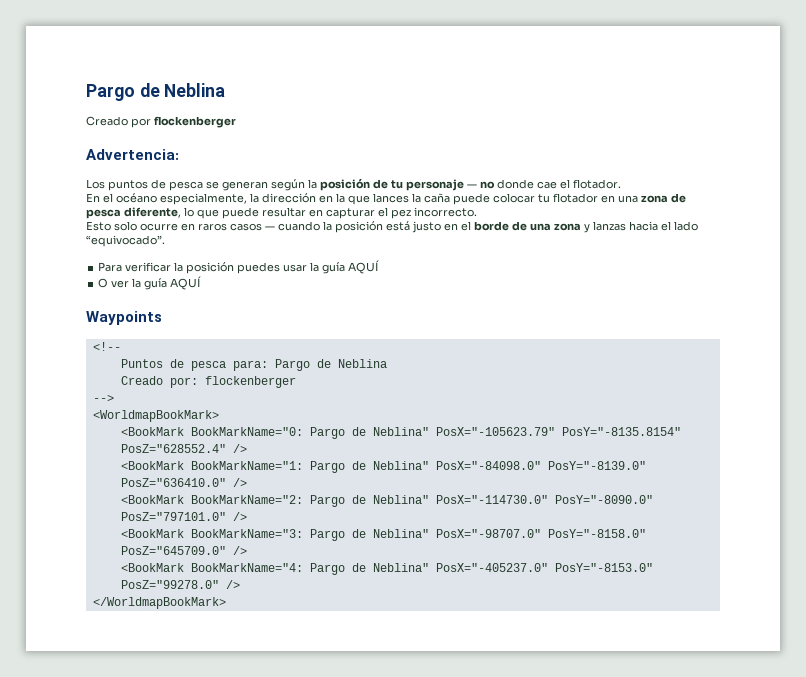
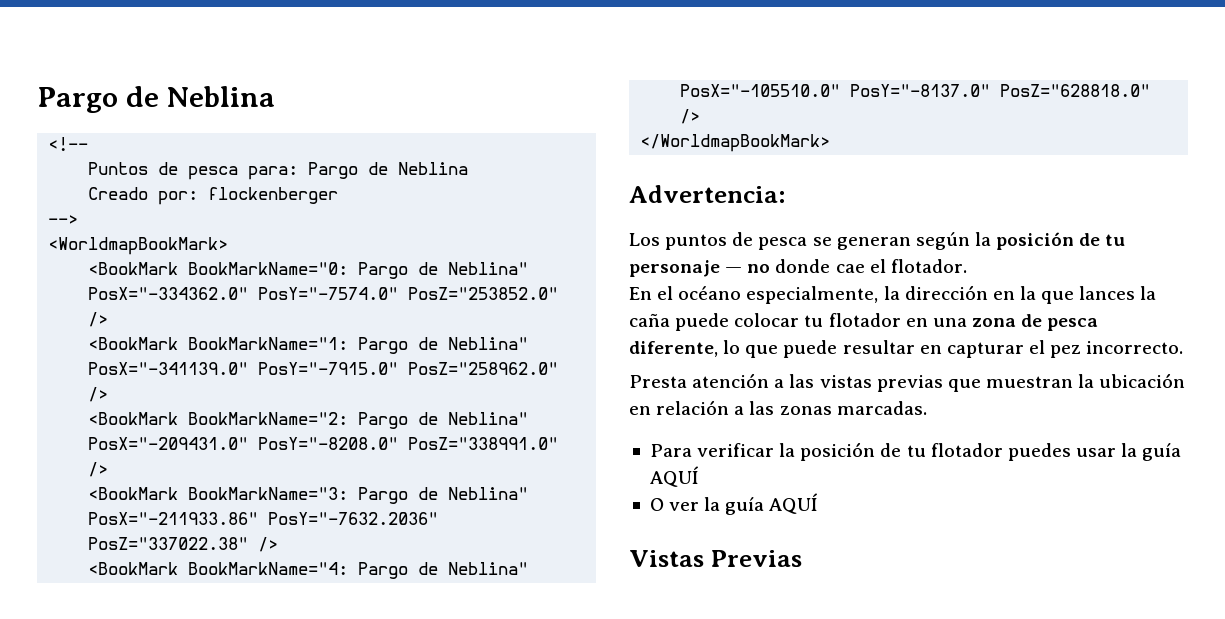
[86,83,226,101] [86,116,236,128] Pargo de Neblina // Creado por flockenberger -> [37,86,275,113] [48,137,89,152] [88,162,469,180] [88,187,339,205] [48,215,79,225] [48,237,229,255] [88,262,529,279] [88,287,559,300] [88,312,109,327] [88,337,529,354] [88,362,559,375] [88,387,109,402] [88,412,529,429] [88,437,559,450] [88,462,109,477] [88,487,529,504] [88,512,439,525] [88,537,279,552] [88,562,529,579] [680,84,1151,97] [680,109,701,124] [640,134,831,152] Pargo de Neblina // <!-- // Puntos de pesca para: Pargo de Neblina // Creado por: flockenberger // --> // <WorldmapBookMark> // <BookMark BookMarkName="0: Pargo de Neblina" PosX="-334362.0" PosY="-7574.0" PosZ="253852.0" /> // <BookMark BookMarkName="1: Pargo de Neblina" PosX="-341139.0" PosY="-7915.0" PosZ="258962.0" /> // <BookMark BookMarkName="2: Pargo de Neblina" PosX="-209431.0" PosY="-8208.0" PosZ="338991.0" /> // <BookMark BookMarkName="3: Pargo de Neblina" PosX="-211933.86" PosY="-7632.2036" PosZ="337022.38" /> // <BookMark BookMarkName="4: Pargo de Neblina" PosX="-105510.0" PosY="-8137.0" PosZ="628818.0" /> // </WorldmapBookMark>
[86,221,698,233] [86,235,165,247] Esto solo ocurre en raros casos — cuando la posición está justo en el borde de una zona y lanzas hacia el lado “equivocado”. -> [629,373,1186,392] [629,400,927,415] Presta atención a las vistas previas que muestran la ubicación en relación a las zonas marcadas.
(235, 268) none -> [880,443,1003,457] de tu flotador
[86,311,162,325] [92,342,121,351] [120,359,387,371] [120,376,296,388] [92,395,114,402] [92,410,219,422] [120,427,681,439] [120,444,247,453] [120,461,646,473] [120,478,247,487] [120,495,653,507] [120,512,247,521] [120,529,646,541] [120,546,247,555] [120,563,653,575] [120,580,240,589] [92,597,226,609] Waypoints // <!-- // Puntos de pesca para: Pargo de Neblina // Creado por: flockenberger // --> // <WorldmapBookMark> // <BookMark BookMarkName="0: Pargo de Neblina" PosX="-105623.79" PosY="-8135.8154" PosZ="628552.4" /> // <BookMark BookMarkName="1: Pargo de Neblina" PosX="-84098.0" PosY="-8139.0" PosZ="636410.0" /> // <BookMark BookMarkName="2: Pargo de Neblina" PosX="-114730.0" PosY="-8090.0" PosZ="797101.0" /> // <BookMark BookMarkName="3: Pargo de Neblina" PosX="-98707.0" PosY="-8158.0" PosZ="645709.0" /> // <BookMark BookMarkName="4: Pargo de Neblina" PosX="-405237.0" PosY="-8153.0" PosZ="99278.0" /> // </WorldmapBookMark> -> [629,550,802,567] Vistas Previas

